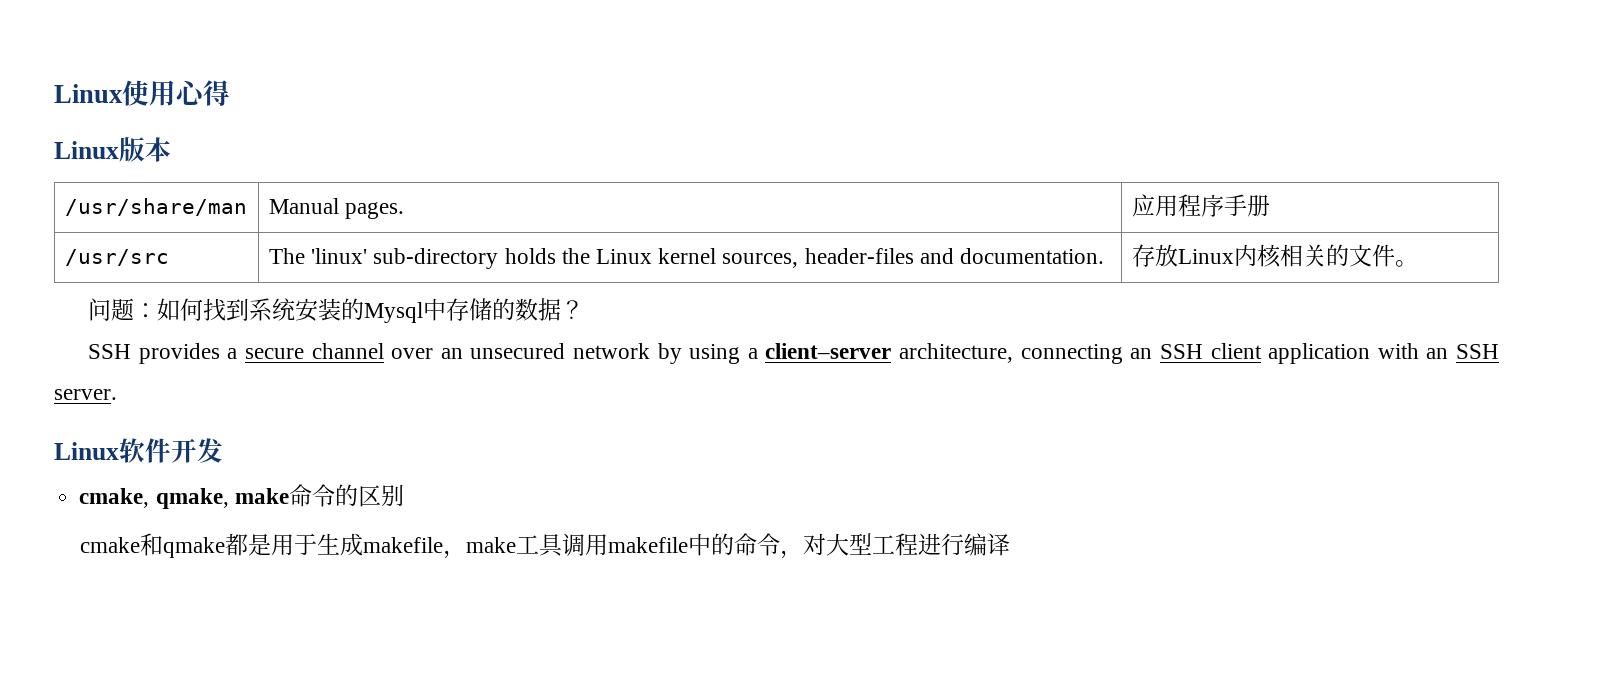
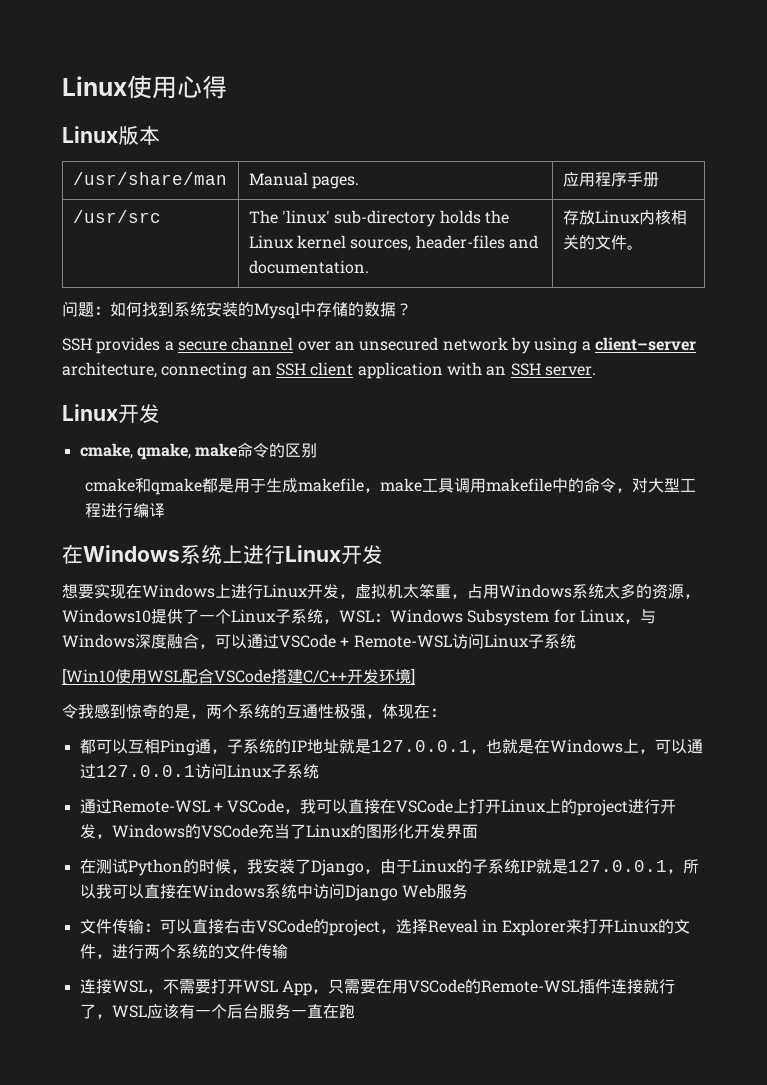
[119,438,171,463] 软件 -> (118, 412) none
(1010, 544) none -> [62,544,383,565] [62,583,700,599] [62,609,656,626] [62,633,576,649] [62,668,415,685] [62,703,446,719] [79,739,703,756] [79,763,319,779] [79,799,677,816] [79,824,478,839] [79,858,699,876] [79,883,468,901] [79,919,691,936] [79,944,288,959] [79,979,675,996] [79,1003,355,1019] // 在Windows系统上进行Linux开发 // 想要实现在Windows上进行Linux开发，虚拟机太笨重，占用Windows系统太多的资源，Windows10提供了一个Linux子系统，WSL：Windows Subsystem for Linux，与Windows深度融合，可以通过VSCode + Remote-WSL访问Linux子系统 // [Win10使用WSL配合VSCode搭建C/C++开发环境] // 令我感到惊奇的是，两个系统的互通性极强，体现在： // 都可以互相Ping通，子系统的IP地址就是127.0.0.1，也就是在Windows上，可以通过127.0.0.1访问Linux子系统 // 通过Remote-WSL + VSCode，我可以直接在VSCode上打开Linux上的project进行开发，Windows的VSCode充当了Linux的图形化开发界面 // 在测试Python的时候，我安装了Django，由于Linux的子系统IP就是127.0.0.1，所以我可以直接在Windows系统中访问Django Web服务 // 文件传输：可以直接右击VSCode的project，选择Reveal in Explorer来打开Linux的文件，进行两个系统的文件传输 // 连接WSL，不需要打开WSL App，只需要在用VSCode的Remote-WSL插件连接就行了，WSL应该有一个后台服务一直在跑

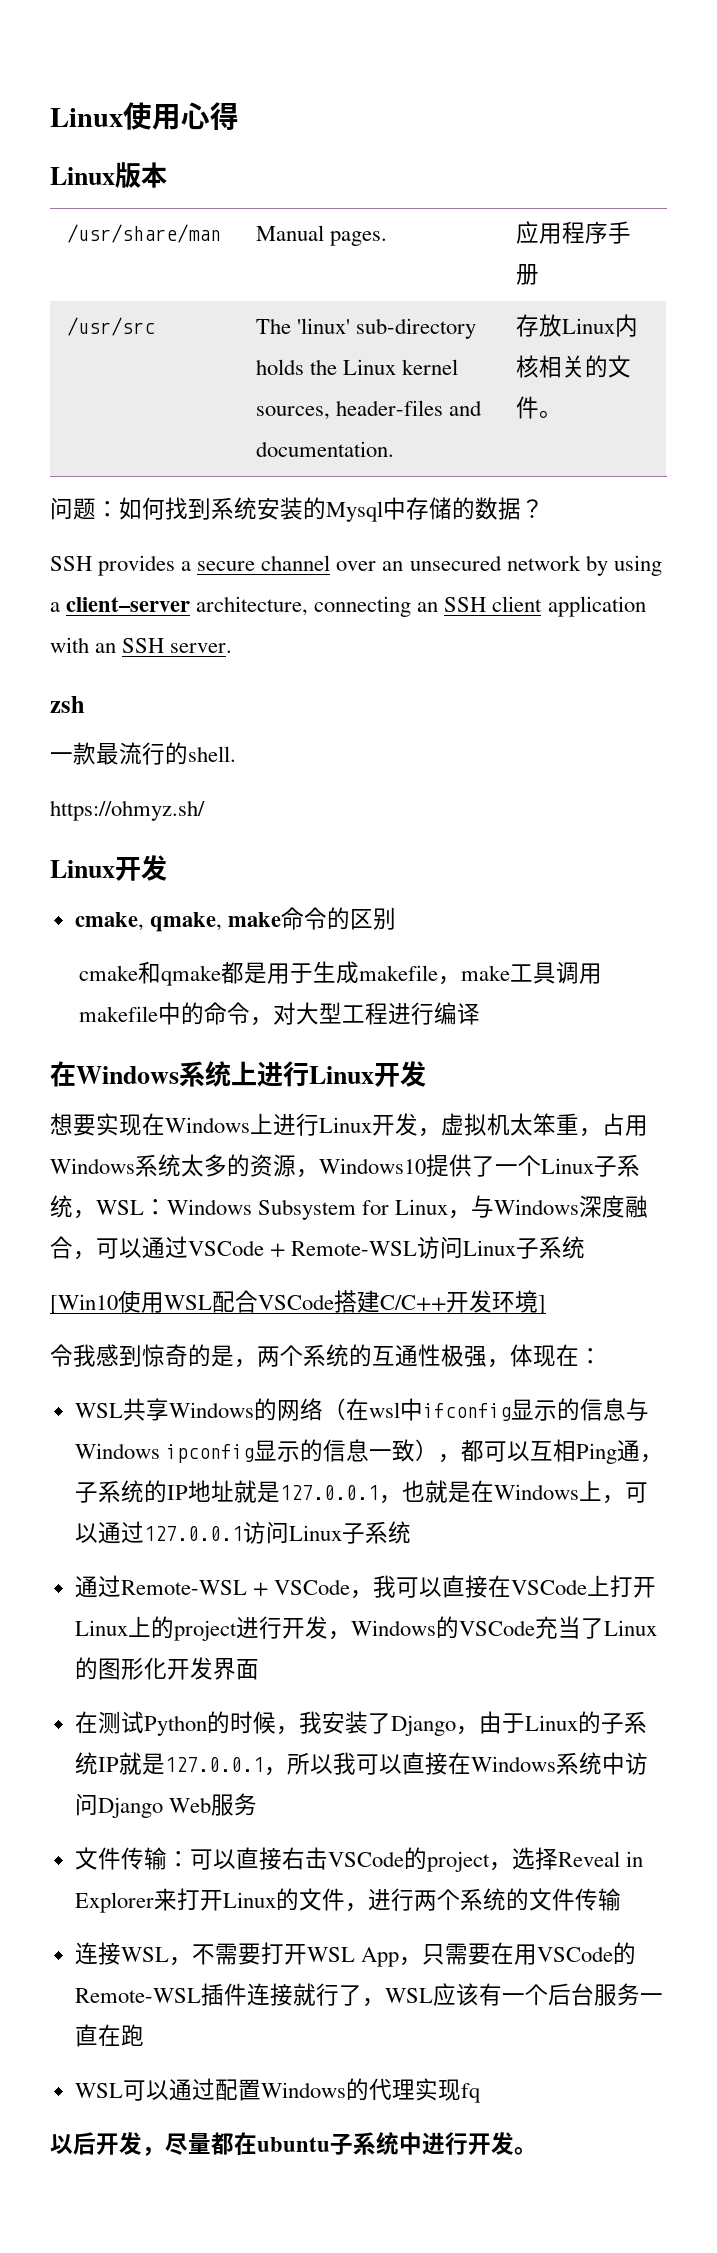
(596, 371) none -> [50,696,85,713] [50,742,236,765] [50,800,205,821] // zsh // 一款最流行的shell. // https://ohmyz.sh/
(446, 712) none -> [74,1398,649,1421] [74,1439,461,1463] WSL共享Windows的网络（在wsl中ifconfig显示的信息与Windows ipconfig显示的信息一致），
(355, 1011) none -> [74,2078,480,2103] [50,2132,537,2156] // WSL可以通过配置Windows的代理实现fq // 以后开发，尽量都在ubuntu子系统中进行开发。

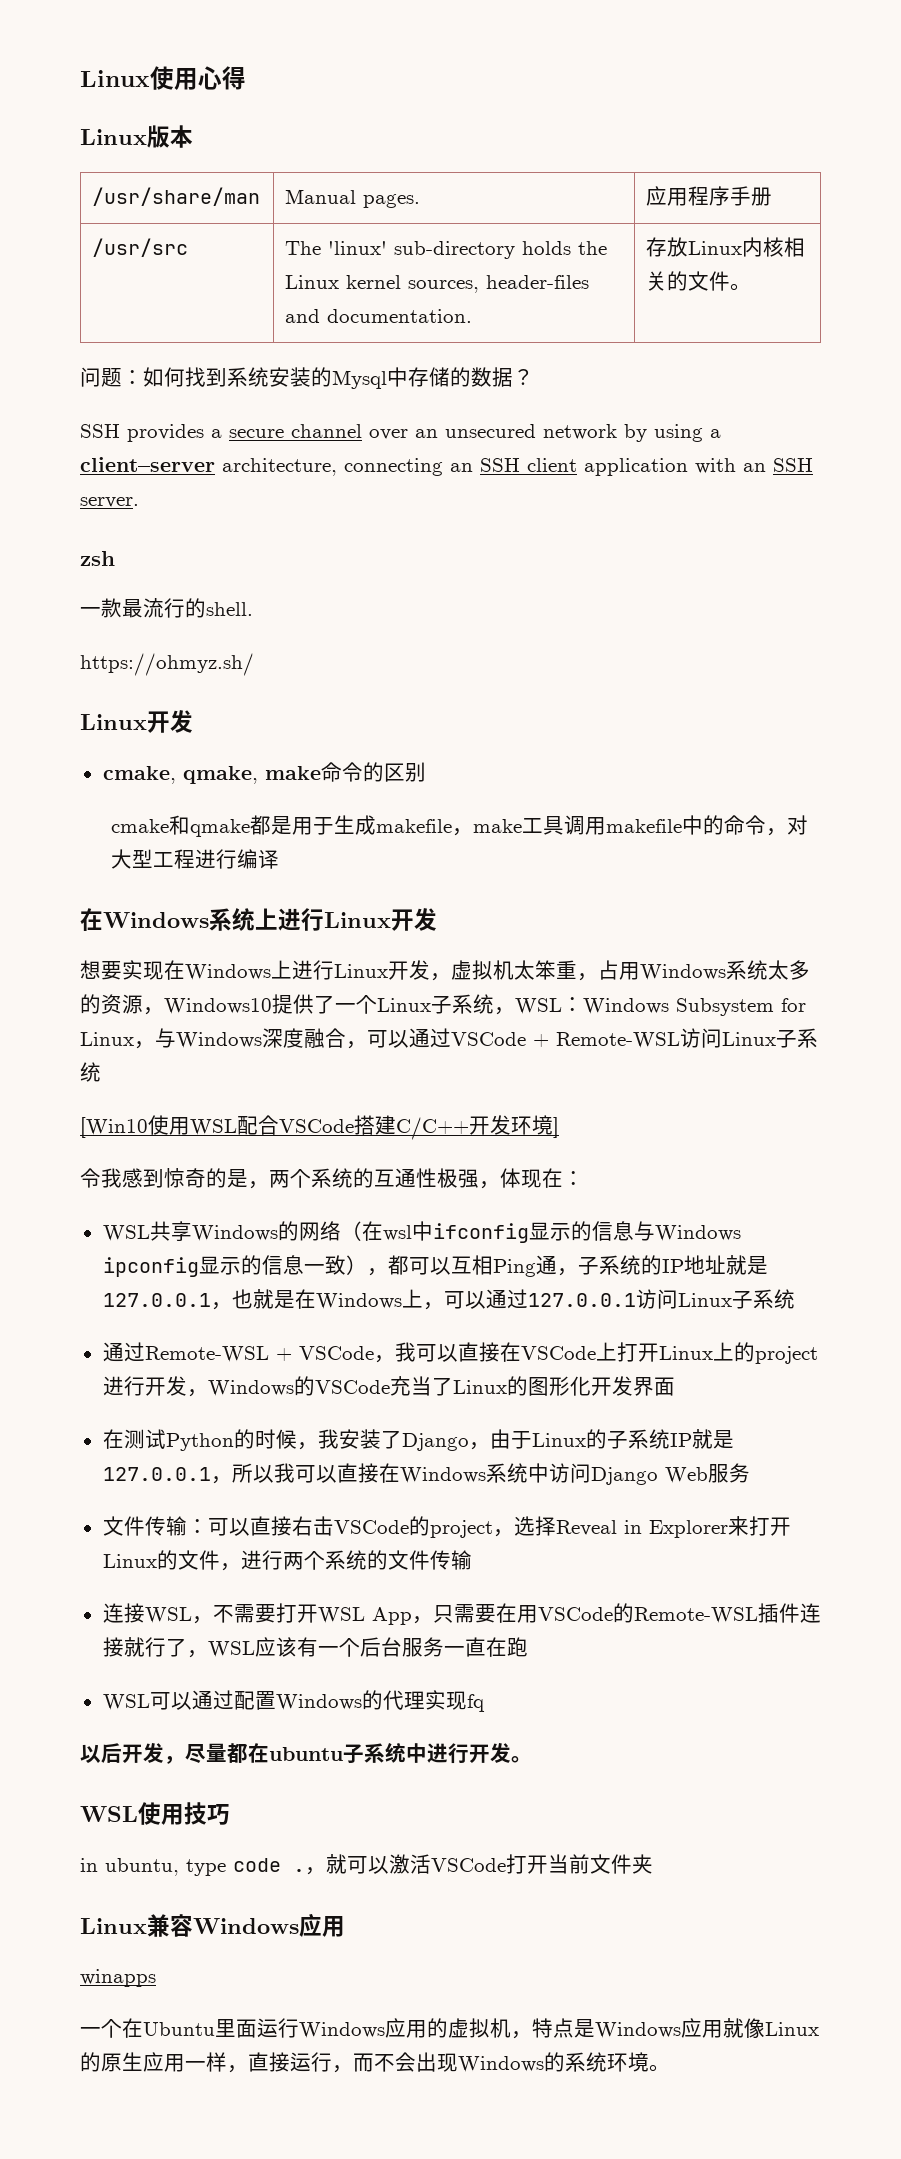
(537, 2151) none -> [80,1802,230,1825] [80,1854,653,1876] [80,1913,345,1937] [80,1969,156,1987] [80,2018,819,2039] [80,2052,670,2073] // WSL使用技巧 // in ubuntu, type code .，就可以激活VSCode打开当前文件夹 // Linux兼容Windows应用 // winapps // 一个在Ubuntu里面运行Windows应用的虚拟机，特点是Windows应用就像Linux的原生应用一样，直接运行，而不会出现Windows的系统环境。

